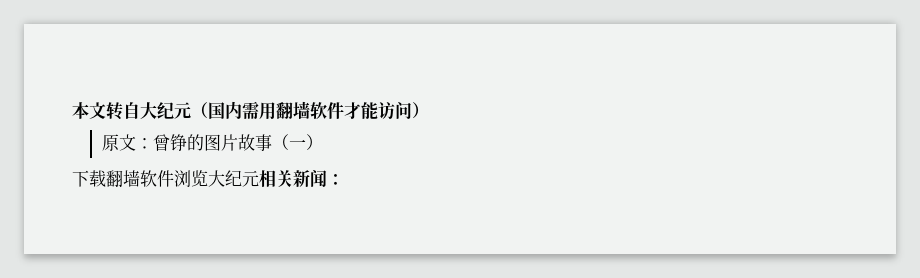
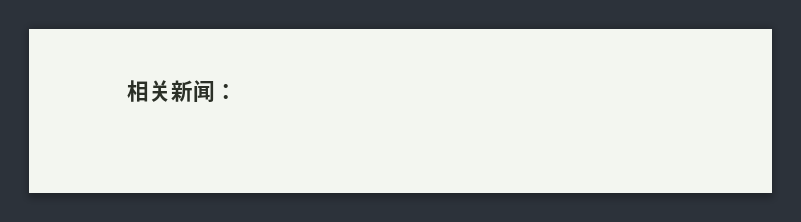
[72,101,429,120] [101,134,323,151] [72,170,259,187] 本文转自大纪元（国内需用翻墙软件才能访问） // 原文：曾铮的图片故事（一） // 下载翻墙软件浏览大纪元 -> (127, 91) none

